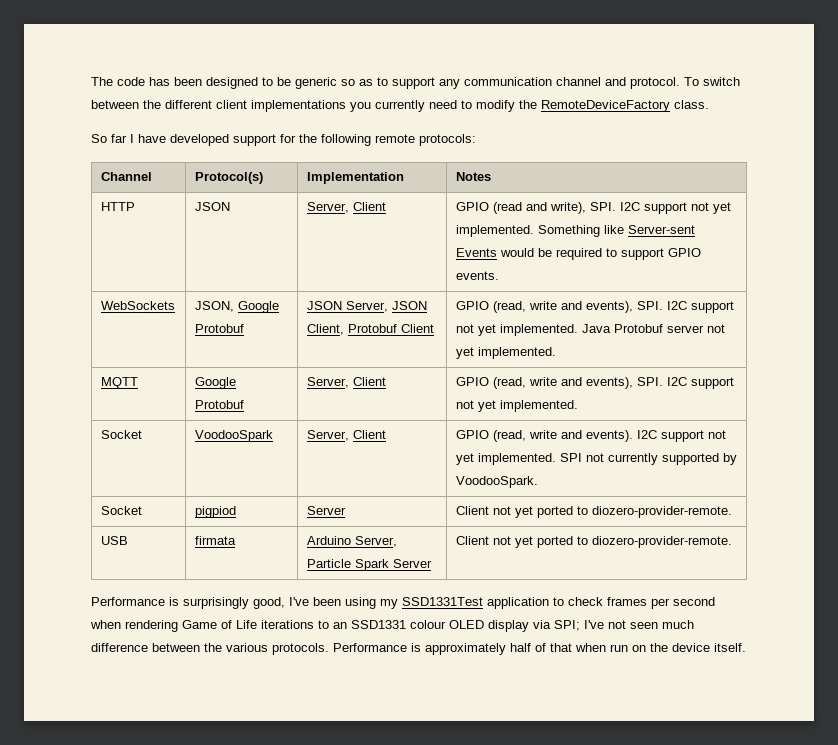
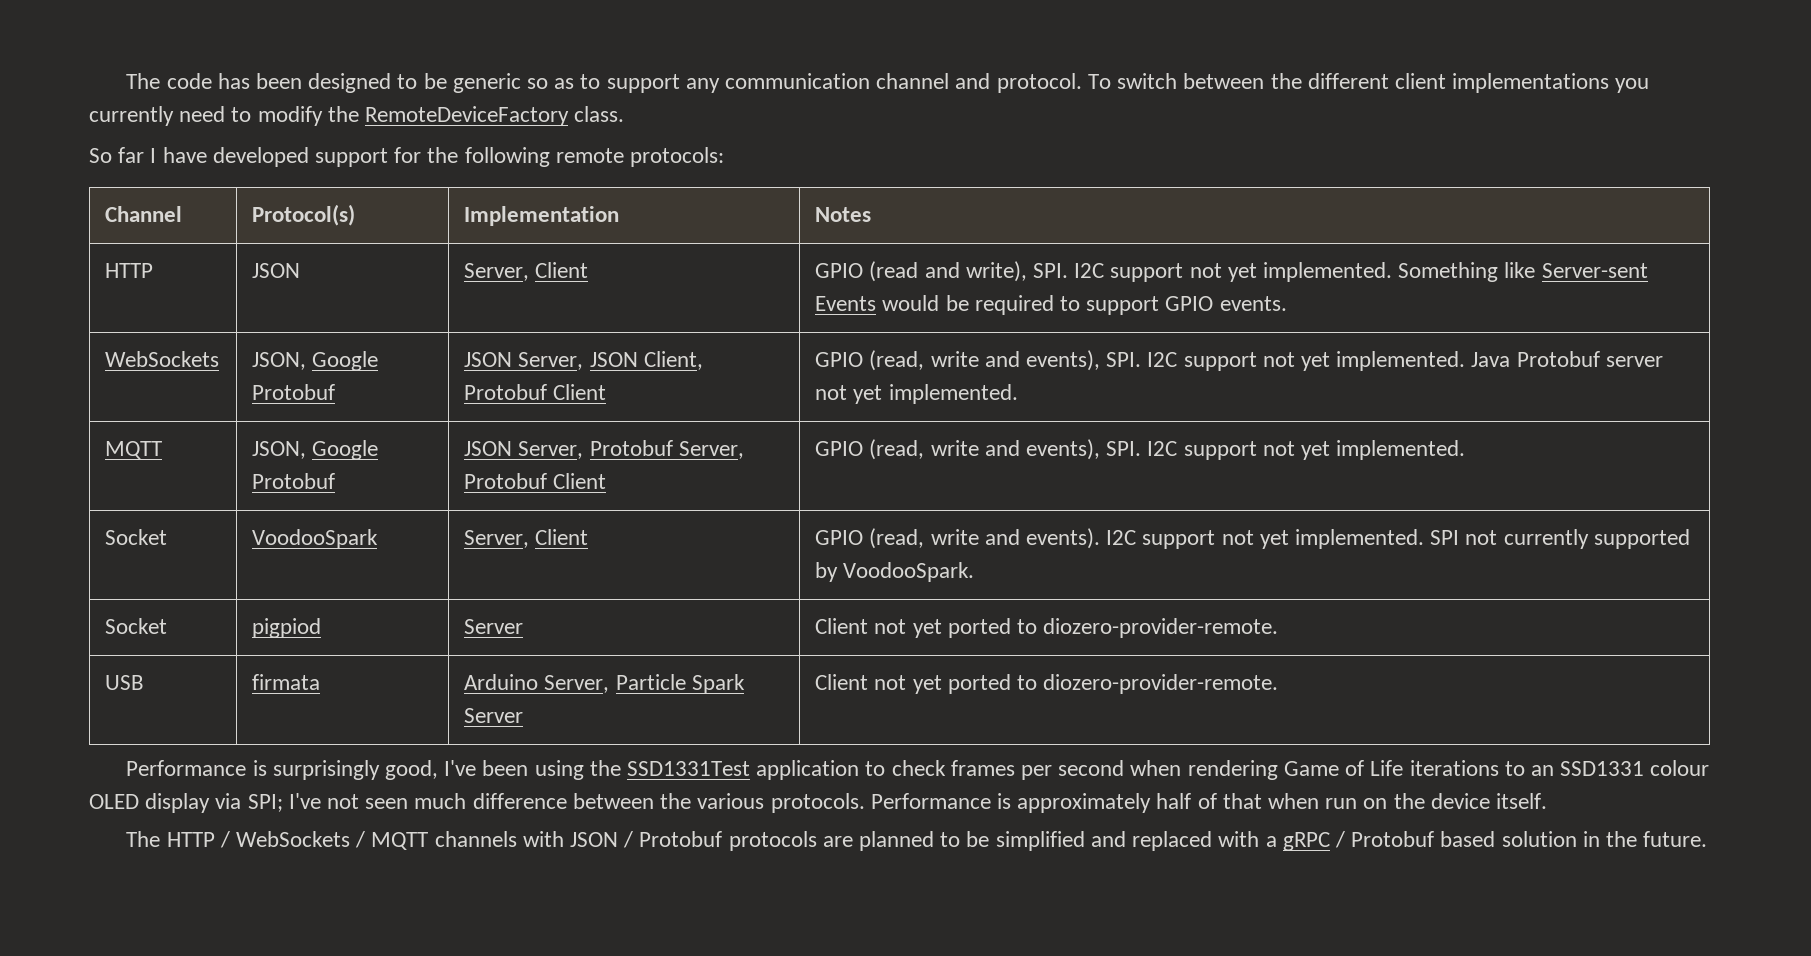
[194,377,236,389] [194,400,244,409] [306,377,349,388] Google Protobuf | Server, -> [252,440,379,460] [252,473,336,489] [464,440,744,459] [464,473,548,489] JSON, Google Protobuf | JSON Server, Protobuf Server, Protobuf
[380,599,398,609] my -> [589,760,621,776] the
(746, 647) none -> [126,831,1708,851] // The HTTP / WebSockets / MQTT channels with JSON / Protobuf protocols are planned to be simplified and replaced with a gRPC / Protobuf based solution in the future.

